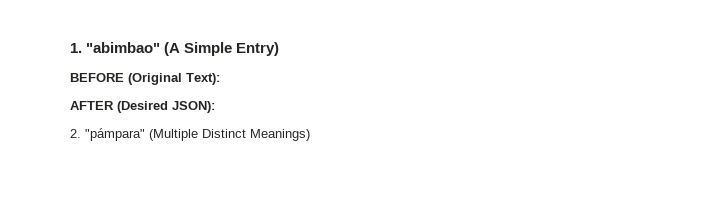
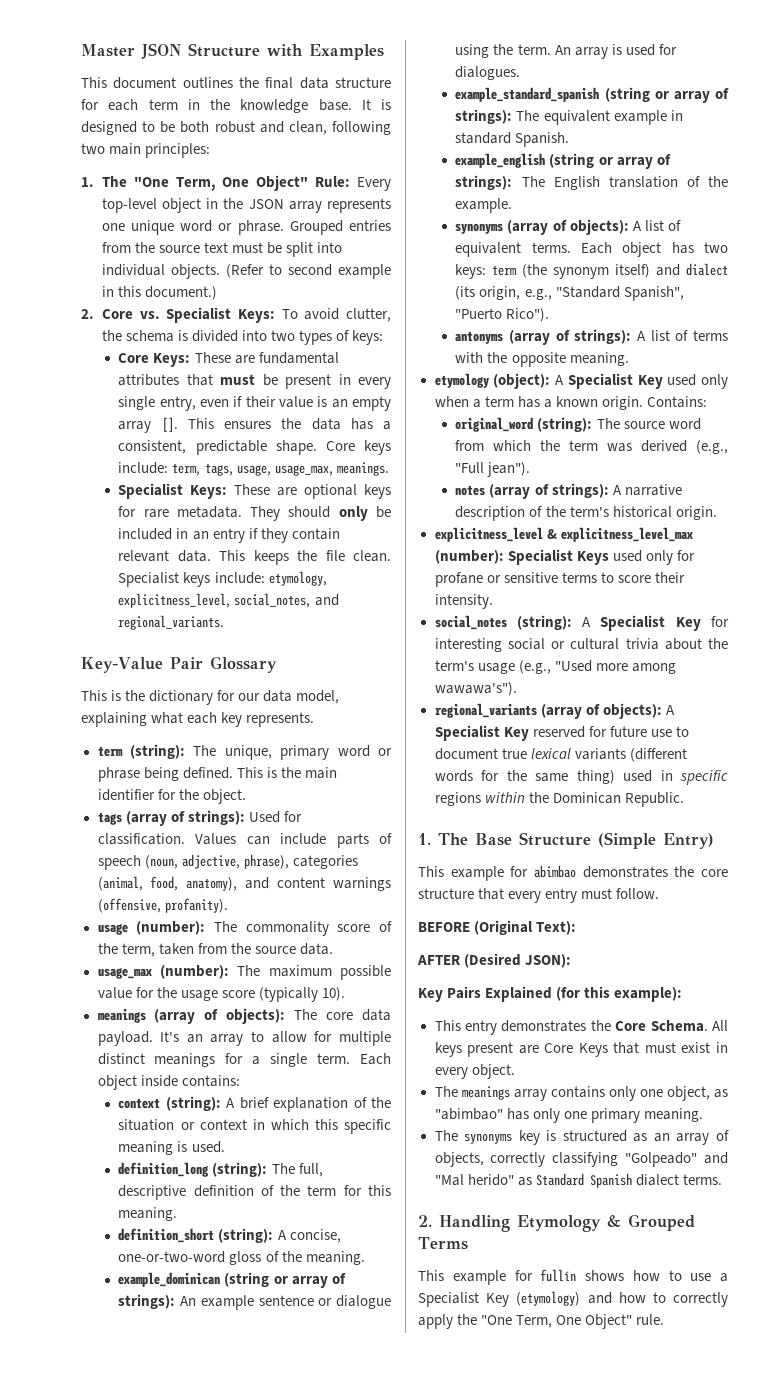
[70,42,280,56] 1. "abimbao" (A Simple Entry) -> [81,43,384,60] [81,77,391,89] [81,99,391,113] [81,121,391,135] [81,143,211,158] [81,175,391,191] [101,198,391,213] [101,220,391,235] [101,242,343,257] [101,264,391,279] [101,286,218,300] [81,307,391,323] [101,330,384,345] [118,352,339,367] [118,374,391,389] [118,396,391,411] [118,417,391,433] [118,440,391,455] [118,462,389,476] [118,483,391,499] [118,506,391,521] [118,528,340,543] [118,550,391,565] [118,571,327,587] [118,593,339,608] [118,615,225,630] [81,656,277,673] [81,690,340,705] [81,712,315,727] [97,744,392,760] [97,767,337,782] [97,789,246,804] [97,810,302,826] [97,833,392,848] [97,854,358,870] [97,876,391,891] [97,898,228,913] [97,921,392,936] [97,943,333,957] [97,965,391,980] [97,987,345,1002] [97,1008,391,1024] [97,1031,391,1046] [97,1053,391,1067] [97,1075,240,1090] [118,1096,391,1112] [118,1119,391,1134] [118,1141,225,1155] [118,1162,323,1177] [118,1185,391,1200] [118,1207,178,1221] [118,1228,341,1243] [118,1251,365,1265] [118,1272,346,1288] [118,1294,391,1310] [455,44,677,59] [455,66,521,80] [455,87,729,103] [455,109,683,125] [455,132,570,147] [455,153,671,169] [455,175,728,190] [455,198,513,213] [455,219,681,235] [455,242,728,257] [455,263,728,279] [455,286,684,301] [455,308,550,322] [455,329,728,345] [455,352,629,367] [434,373,728,389] [434,396,707,410] [455,417,701,432] [455,440,728,454] [455,462,531,477] [455,483,682,499] [455,506,717,521] [434,527,693,542] [434,549,695,565] [434,572,685,587] [434,594,493,609] [434,615,729,631] [434,638,728,652] [434,660,676,674] [434,682,517,696] [434,703,675,719] [434,725,689,741] [434,748,687,762] [434,770,728,785] [434,792,684,807] [418,832,714,849] [418,865,728,881] [418,888,660,903] Master JSON Structure with Examples // This document outlines the final data structure for each term in the knowledge base. It is designed to be both robust and clean, following two main principles: // 1. The "One Term, One Object" Rule: Every top-level object in the JSON array represents one unique word or phrase. Grouped entries from the source text must be split into individual objects. (Refer to second example in this document.) // 2. Core vs. Specialist Keys: To avoid clutter, the schema is divided into two types of keys: // Core Keys: These are fundamental attributes that must be present in every single entry, even if their value is an empty array []. This ensures the data has a consistent, predictable shape. Core keys include: term, tags, usage, usage_max, meanings. // Specialist Keys: These are optional keys for rare metadata. They should only be included in an entry if they contain relevant data. This keeps the file clean. Specialist keys include: etymology, explicitness_level, social_notes, and regional_variants. // Key-Value Pair Glossary // This is the dictionary for our data model, explaining what each key represents. // term (string): The unique, primary word or phrase being defined. This is the main identifier for the object. // tags (array of strings): Used for classification. Values can include parts of speech (noun, adjective, phrase), categories (animal, food, anatomy), and content warnings (offensive, profanity). // usage (number): The commonality score of the term, taken from the source data. // usage_max (number): The maximum possible value for the usage score (typically 10). // meanings (array of objects): The core data payload. It's an array to allow for multiple distinct meanings for a single term. Each object inside contains: // context (string): A brief explanation of the situation or context in which this specific meaning is used. // definition_long (string): The full, descriptive definition of the term for this meaning. // definition_short (string): A concise, one-or-two-word gloss of the meaning. // example_dominican (string or array of strings): An example sentence or dialogue using the term. An array is used for dialogues. // example_standard_spanish (string or array of strings): The equivalent example in standard Spanish. // example_english (string or array of strings): The English translation of the example. // synonyms (array of objects): A list of equivalent terms. Each object has two keys: term (the synonym itself) and dialect (its origin, e.g., "Standard Spanish", "Puerto Rico"). // antonyms (array of strings): A list of terms with the opposite meaning. // etymology (object): A Specialist Key used only when a term has a known origin. Contains: // original_word (string): The source word from which the term was derived (e.g., "Full jean"). // notes (array of strings): A narrative description of the term's historical origin. // explicitness_level & explicitness_level_max (number): Specialist Keys used only for profane or sensitive terms to score their intensity. // social_notes (string): A Specialist Key for interesting social or cultural trivia about the term's usage (e.g., "Used more among wawawa's"). // regional_variants (array of objects): A Specialist Key reserved for future use to document true lexical variants (different words for the same thing) used in specific regions within the Dominican Republic. // 1. The Base Structure (Simple Entry) // This example for abimbao demonstrates the core structure that every entry must follow.
[70,128,310,141] 2. "pámpara" (Multiple Distinct Meanings) -> [418,986,683,1002] [434,1020,728,1035] [434,1042,728,1057] [434,1064,515,1079] [434,1086,728,1101] [434,1108,703,1123] [434,1130,729,1145] [434,1152,728,1167] [434,1173,722,1188] [418,1214,695,1232] [418,1237,468,1250] [418,1269,728,1285] [418,1291,728,1307] [418,1314,665,1329] Key Pairs Explained (for this example): // This entry demonstrates the Core Schema. All keys present are Core Keys that must exist in every object. // The meanings array contains only one object, as "abimbao" has only one primary meaning. // The synonyms key is structured as an array of objects, correctly classifying "Golpeado" and "Mal herido" as Standard Spanish dialect terms. // 2. Handling Etymology & Grouped Terms // This example for fullín shows how to use a Specialist Key (etymology) and how to correctly apply the "One Term, One Object" rule.

